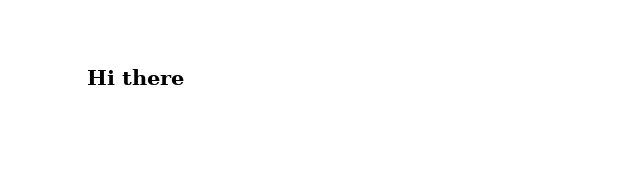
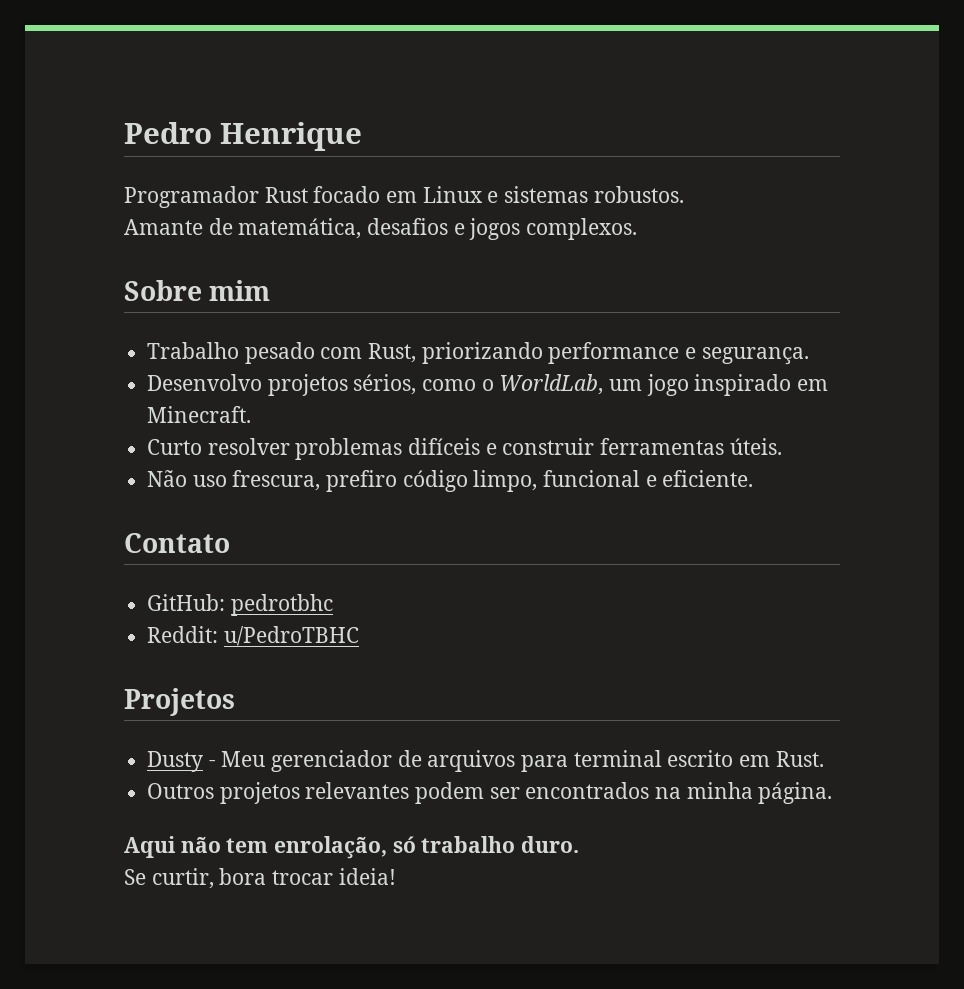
[87,69,184,85] Hi there -> [124,122,362,151] [124,186,684,208] [124,218,638,240] [124,280,271,301] [147,342,809,365] [147,374,829,396] [147,406,252,423] [147,438,782,460] [147,470,754,492] [124,533,230,553] [147,594,333,616] [147,626,359,646] [124,688,235,716] [147,750,824,772] [147,782,833,804] [124,836,580,859] [124,868,396,889] Pedro Henrique // Programador Rust focado em Linux e sistemas robustos. // Amante de matemática, desafios e jogos complexos. // Sobre mim // Trabalho pesado com Rust, priorizando performance e segurança. // Desenvolvo projetos sérios, como o WorldLab, um jogo inspirado em Minecraft. // Curto resolver problemas difíceis e construir ferramentas úteis. // Não uso frescura, prefiro código limpo, funcional e eficiente. // Contato // GitHub: pedrotbhc // Reddit: u/PedroTBHC // Projetos // Dusty - Meu gerenciador de arquivos para terminal escrito em Rust. // Outros projetos relevantes podem ser encontrados na minha página. // Aqui não tem enrolação, só trabalho duro. // Se curtir, bora trocar ideia!

